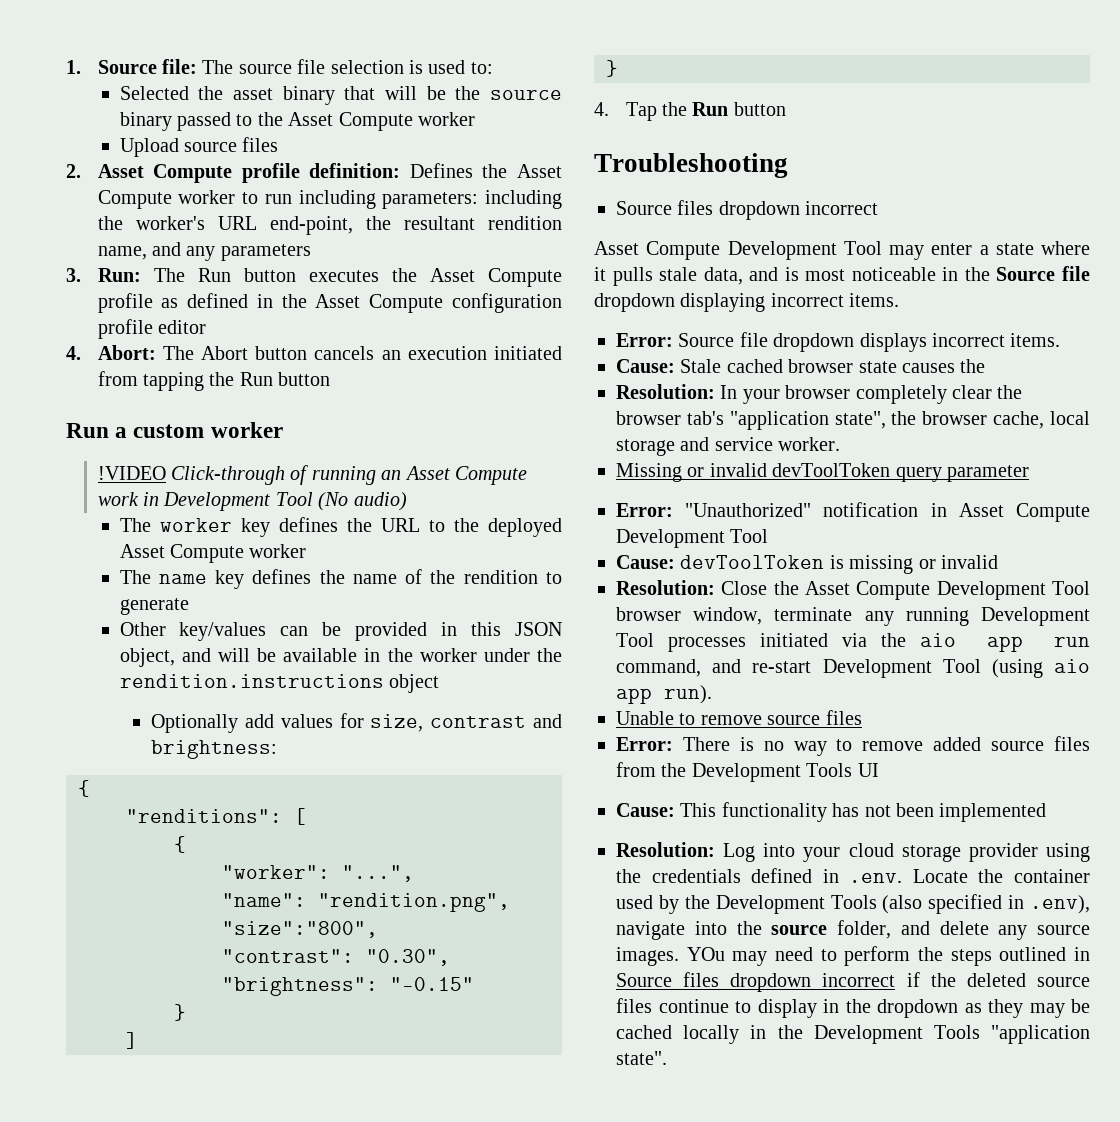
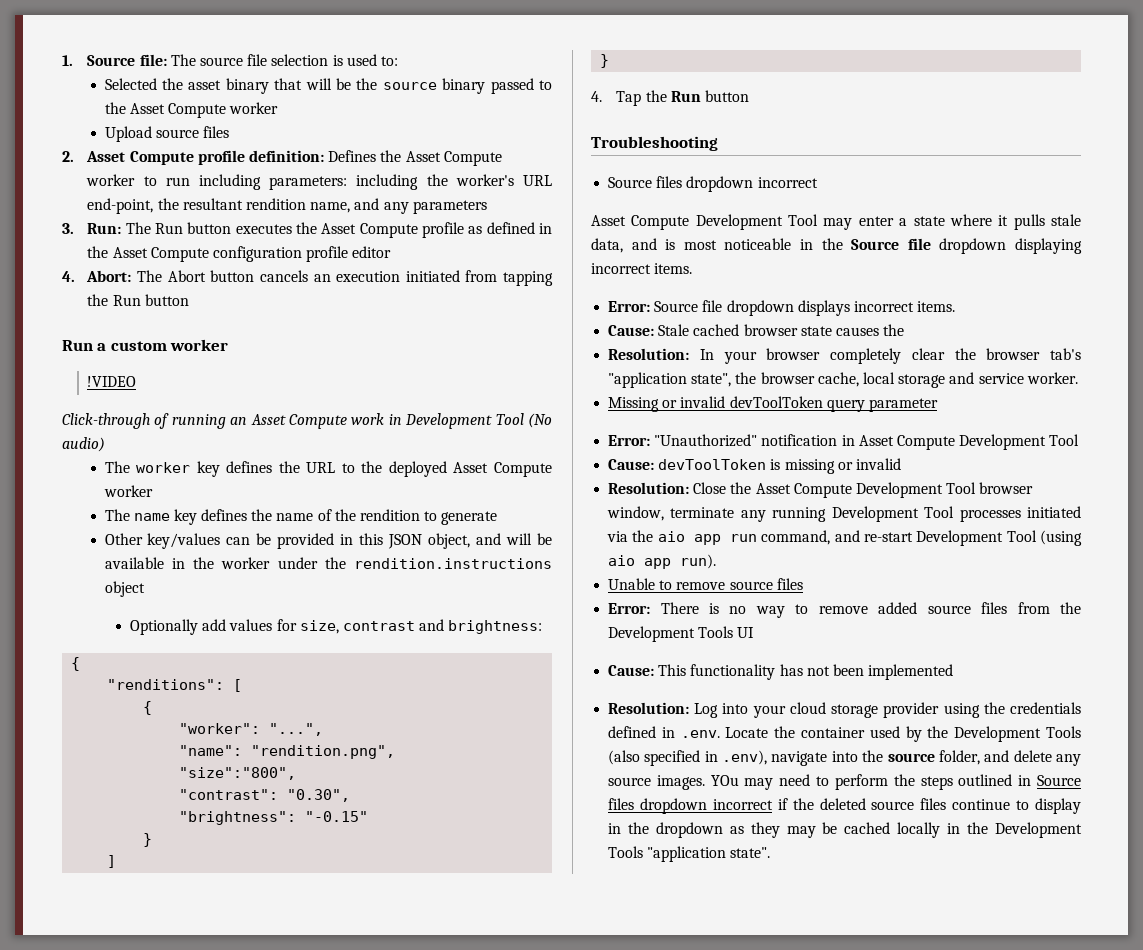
(166, 473) none -> (137, 381) //

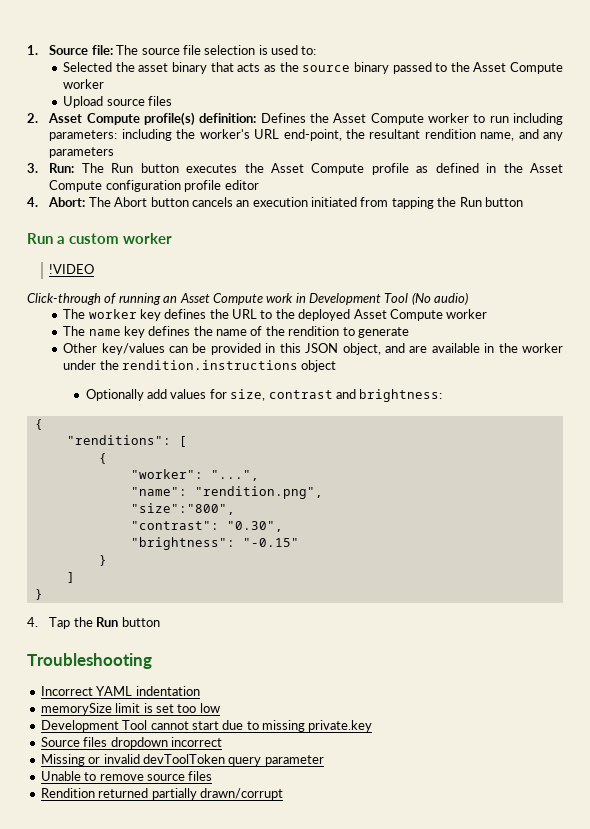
[305,78,351,90] will be -> [237,63,276,72] acts as
[197,150,245,165] profile -> [144,112,196,126] profile(s)
[506,533,552,545] will be -> [409,346,428,353] are
[608,176,818,192] [591,214,1081,230] [591,238,1082,254] [591,263,693,274] [608,300,956,316] [608,324,905,336] [608,348,1081,364] [608,372,1078,388] Source files dropdown incorrect // Asset Compute Development Tool may enter a state where it pulls stale data, and is most noticeable in the Source file dropdown displaying incorrect items. // Error: Source file dropdown displays incorrect items. // Cause: Stale cached browser state causes the // Resolution: In your browser completely clear the browser tab's "application state", the browser cache, local storage and service worker. -> [40,686,200,696] [40,703,220,715] [40,720,373,732] [40,737,222,749] Incorrect YAML indentation // memorySize limit is set too low // Development Tool cannot start due to missing private.key // Source files dropdown incorrect
[608,434,1080,450] [608,458,901,474] [608,482,1034,498] [607,506,1081,522] [607,530,1082,546] [608,554,717,569] // Error: "Unauthorized" notification in Asset Compute Development Tool // Cause: devToolToken is missing or invalid // Resolution: Close the Asset Compute Development Tool browser window, terminate any running Development Tool processes initiated via the aio app run command, and re-start Development Tool (using aio app run). -> (324, 760) none
[608,602,1081,618] [608,626,755,642] [608,664,954,680] [608,702,1081,718] [608,726,1081,742] [608,750,1081,766] [608,774,1081,790] [608,798,1081,814] [608,822,1082,838] [608,846,771,862] Error: There is no way to remove added source files from the Development Tools UI // Cause: This functionality has not been implemented // Resolution: Log into your cloud storage provider using the credentials defined in .env. Locate the container used by the Development Tools (also specified in .env), navigate into the source folder, and delete any source images. YOu may need to perform the steps outlined in Source files dropdown incorrect if the deleted source files continue to display in the dropdown as they may be cached locally in the Development Tools "application state". -> [40,788,283,800] Rendition returned partially drawn/corrupt

